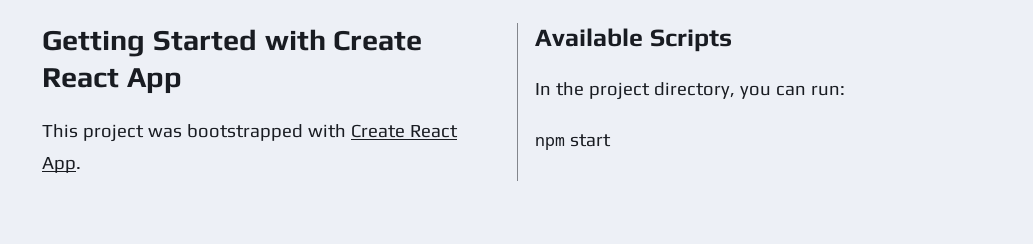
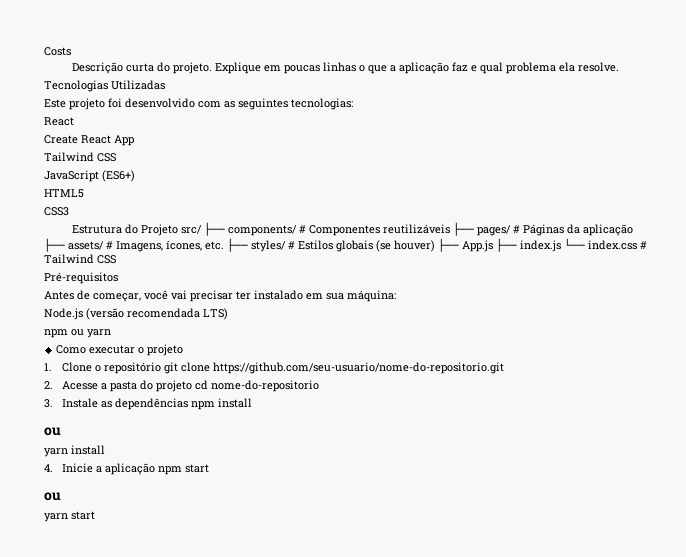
[42,29,423,57] [42,68,182,94] [42,124,458,142] [42,157,81,173] [535,28,732,52] [535,82,845,100] [535,137,565,150] Getting Started with Create React App // This project was bootstrapped with Create React App. // Available Scripts // In the project directory, you can run: // npm -> [44,47,71,56] [72,62,620,74] [44,80,165,92] [44,98,353,110] [44,117,74,126] [44,135,134,146] [44,152,116,162] [44,170,135,182] [44,189,84,198] [44,207,69,216] [72,222,634,236] [44,238,647,252] [44,254,116,264] [44,272,118,284] [44,290,396,302] [44,308,228,320] [44,329,111,338] [56,344,184,356] [44,362,504,374] [44,380,319,392] [44,398,252,410] [44,427,61,436] [44,445,105,457] [44,463,209,475] [44,492,61,501] [44,513,68,522] Costs // Descrição curta do projeto. Explique em poucas linhas o que a aplicação faz e qual problema ela resolve. // Tecnologias Utilizadas // Este projeto foi desenvolvido com as seguintes tecnologias: // React // Create React App // Tailwind CSS // JavaScript (ES6+) // HTML5 // CSS3 // Estrutura do Projeto src/ ├── components/ # Componentes reutilizáveis ├── pages/ # Páginas da aplicação ├── assets/ # Imagens, ícones, etc. ├── styles/ # Estilos globais (se houver) ├── App.js ├── index.js └── index.css # Tailwind CSS // Pré-requisitos // Antes de começar, você vai precisar ter instalado em sua máquina: // Node.js (versão recomendada LTS) // npm ou yarn // Como executar o projeto // 1. Clone o repositório git clone https://github.com/seu-usuario/nome-do-repositorio.git // 2. Acesse a pasta do projeto cd nome-do-repositorio // 3. Instale as dependências npm install // ou // yarn install // 4. Inicie a aplicação npm start // ou // yarn

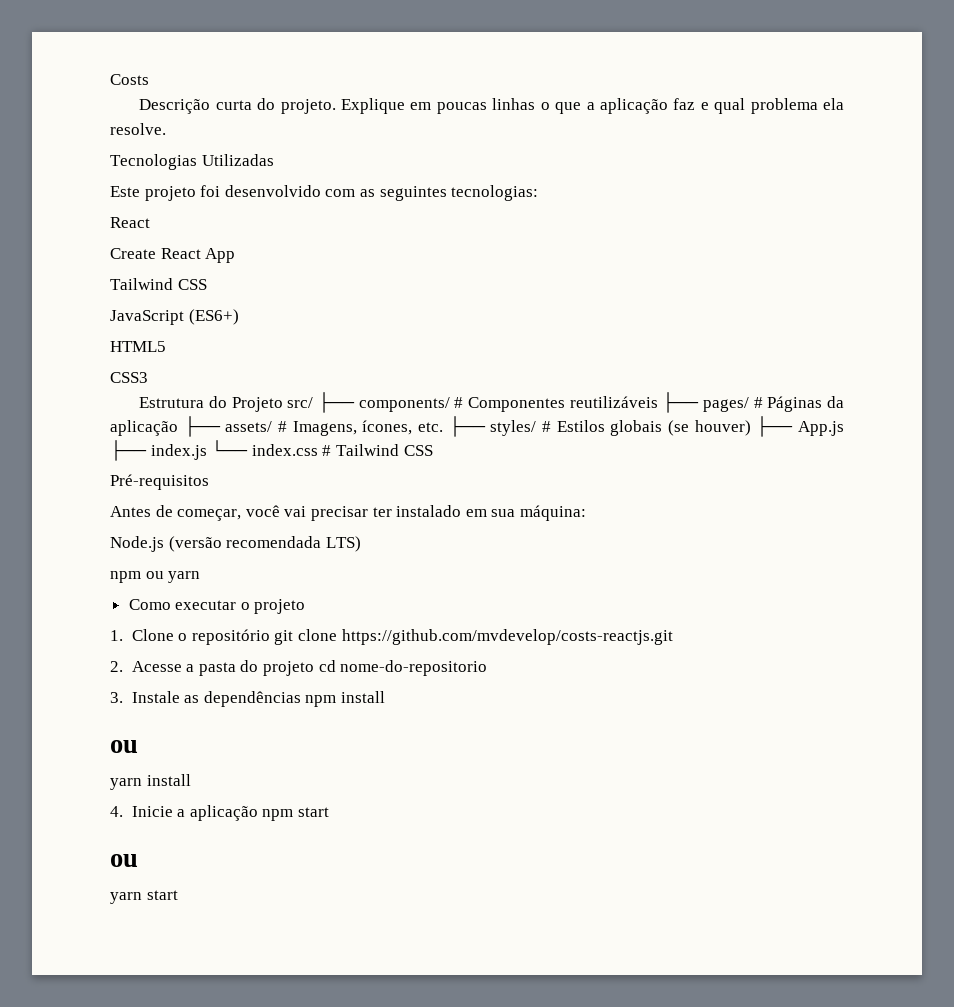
[212,362,504,374] https://github.com/seu-usuario/nome-do-repositorio.git -> [341,629,673,645] https://github.com/mvdevelop/costs-reactjs.git

